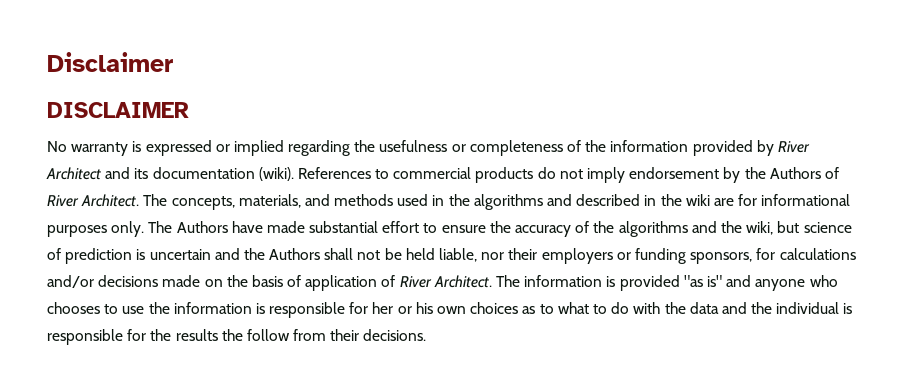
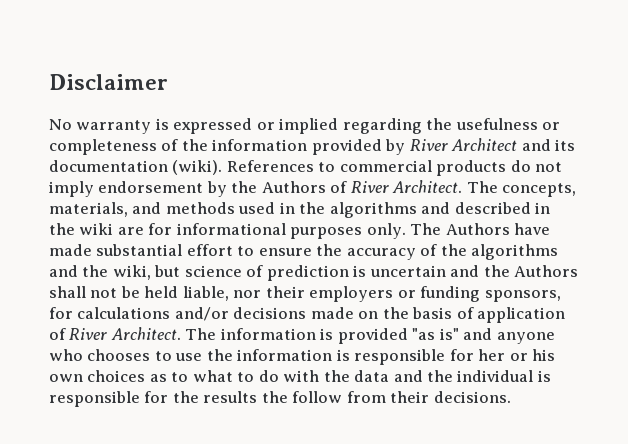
[47,102,189,118] // DISCLAIMER -> (168, 82) none

